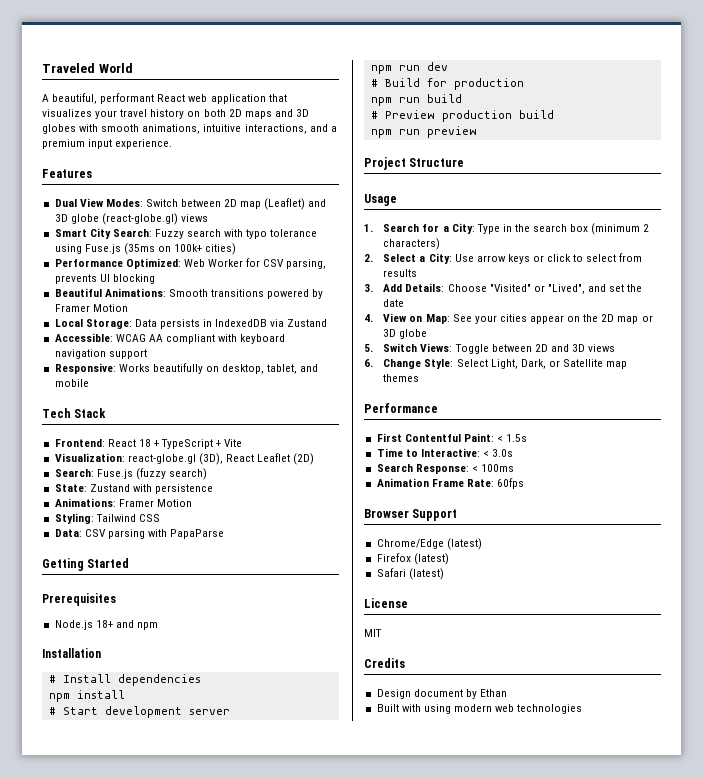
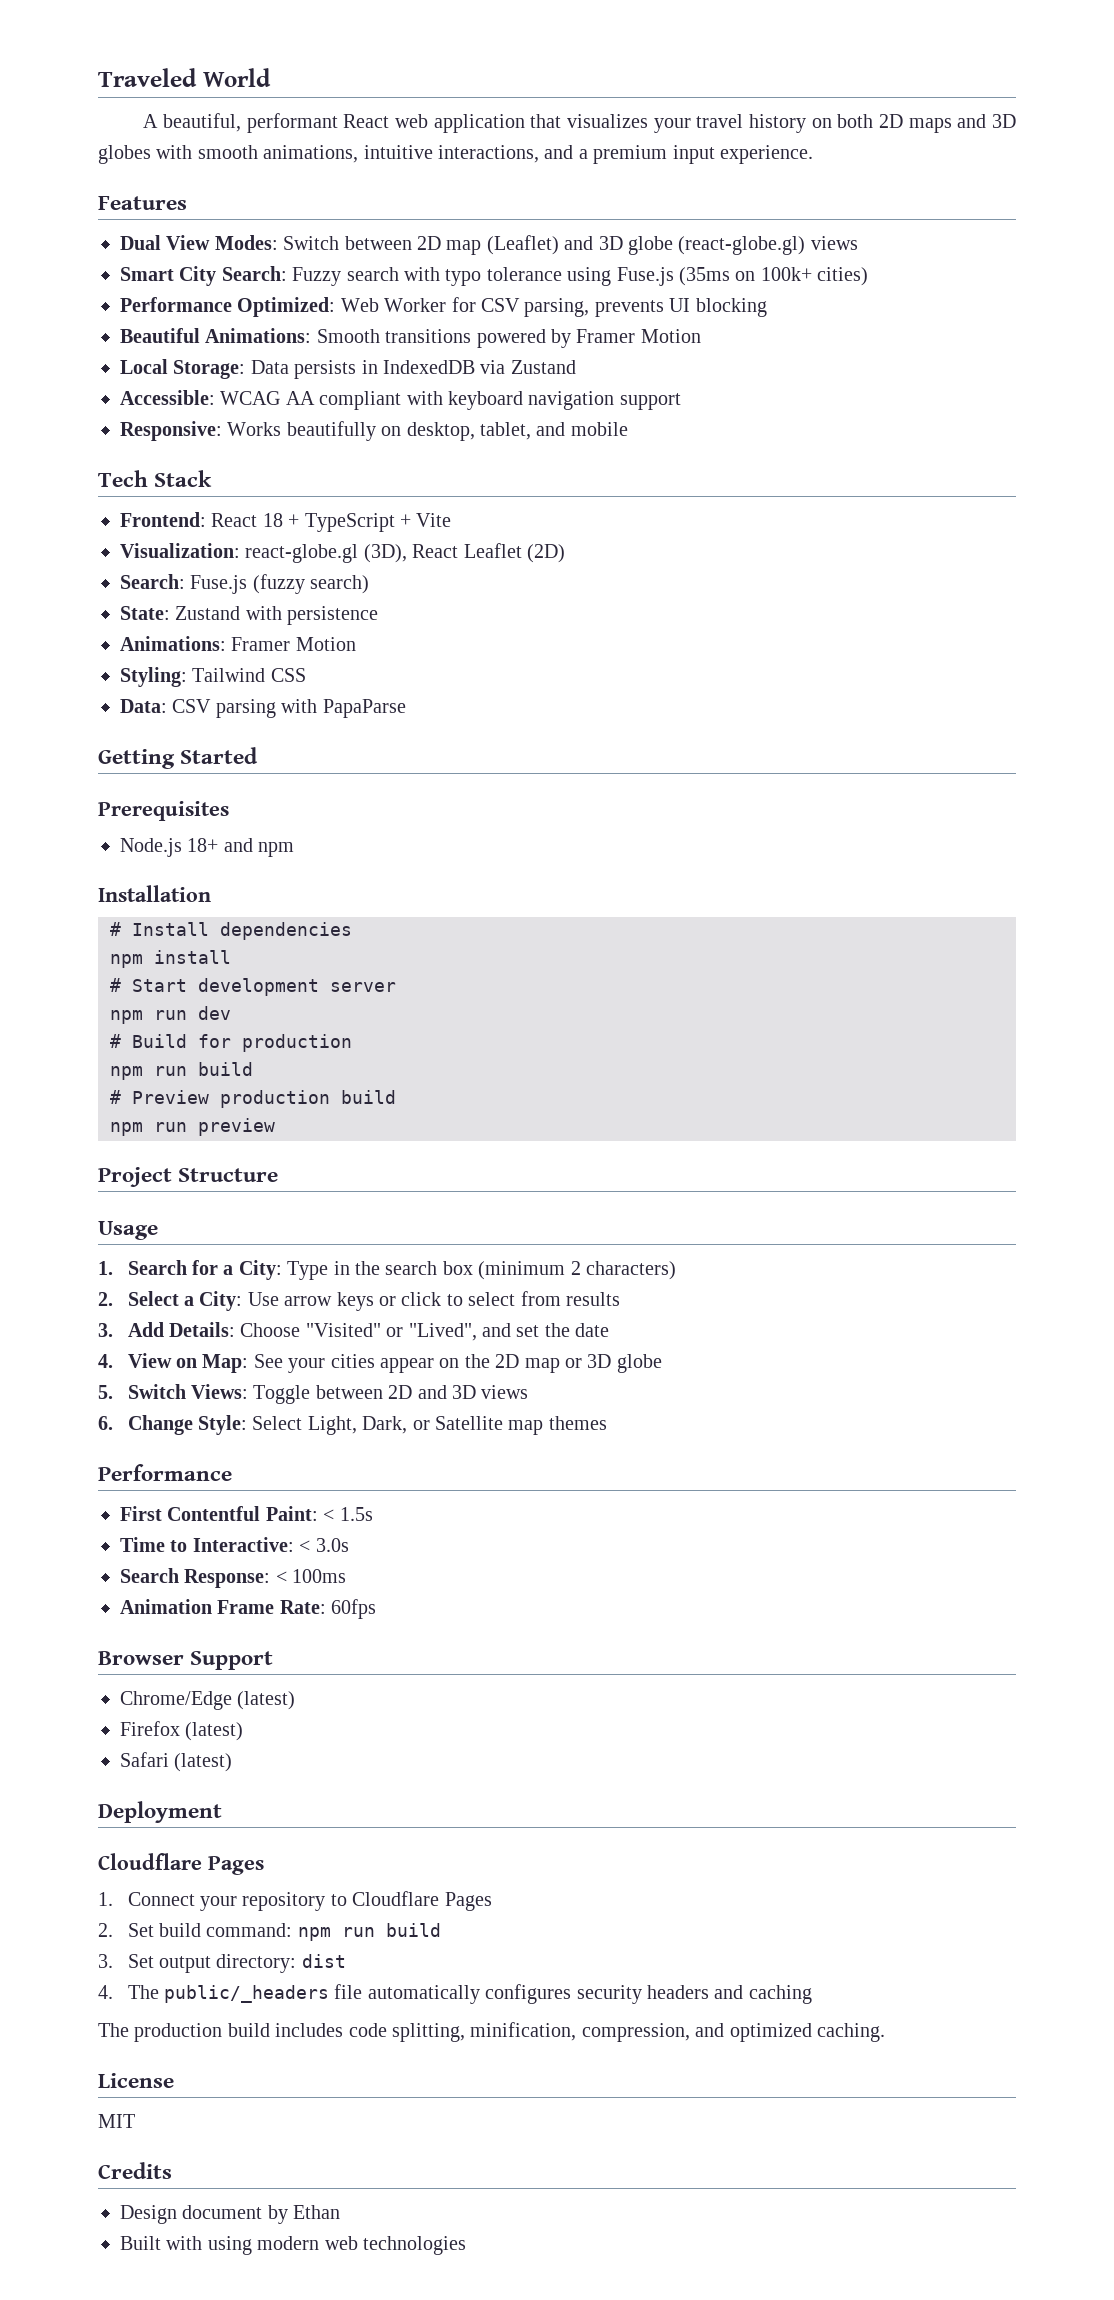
(444, 574) none -> [98,1801,222,1823] [98,1853,264,1875] [98,1891,492,1911] [98,1923,441,1941] [98,1954,346,1973] [98,1984,812,2004] [98,2022,885,2042] // Deployment // Cloudflare Pages // 1. Connect your repository to Cloudflare Pages // 2. Set build command: npm run build // 3. Set output directory: dist // 4. The public/_headers file automatically configures security headers and caching // The production build includes code splitting, minification, compression, and optimized caching.

